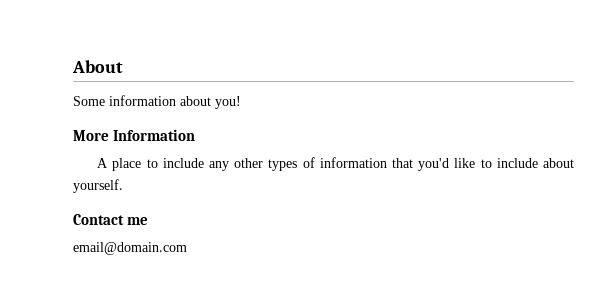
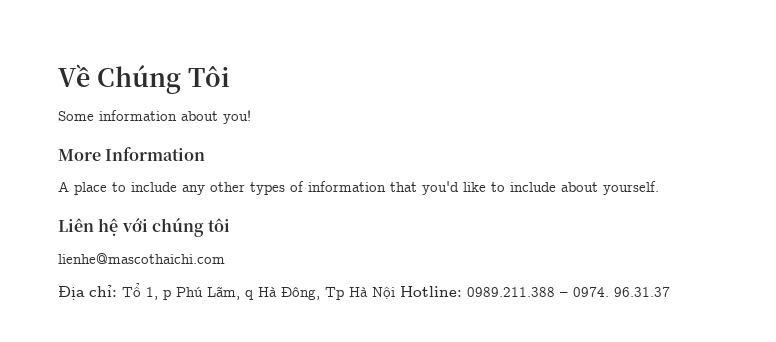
[72,60,123,73] About -> [58,64,230,94] Về Chúng Tôi
[73,214,148,225] [73,242,187,255] Contact me // email@domain.com -> [58,218,231,237] [58,253,225,264] [58,283,670,300] Liên hệ với chúng tôi // lienhe@mascothaichi.com // Địa chỉ: Tổ 1, p Phú Lãm, q Hà Đông, Tp Hà Nội Hotline: 0989.211.388 – 0974. 96.31.37

